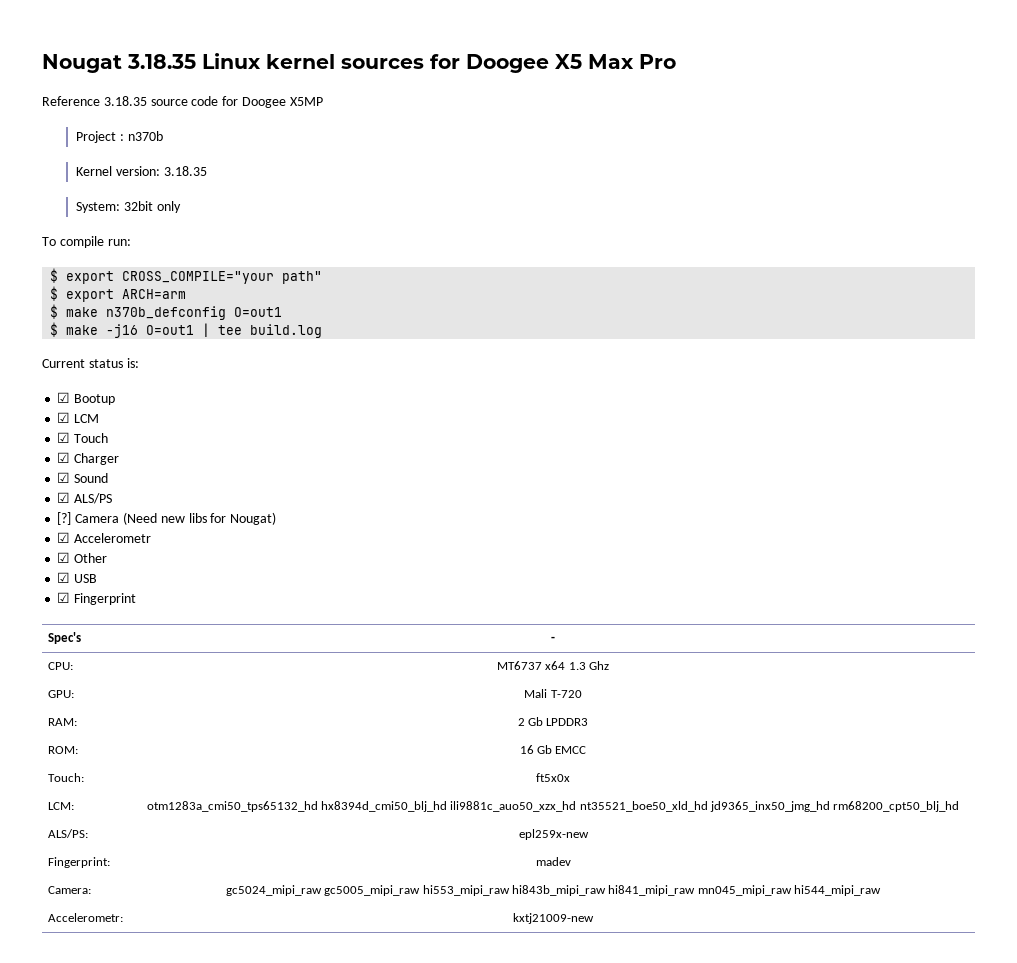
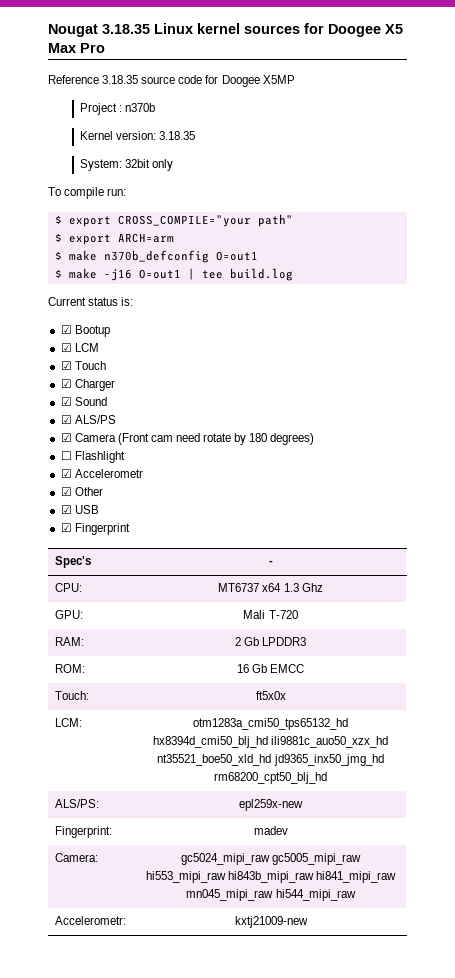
[57,512,277,525] [?] Camera (Need new libs for Nougat) -> [60,433,315,445] [60,451,125,463] ☑ Camera (Front cam need rotate by 180 degrees) // ☐ Flashlight

